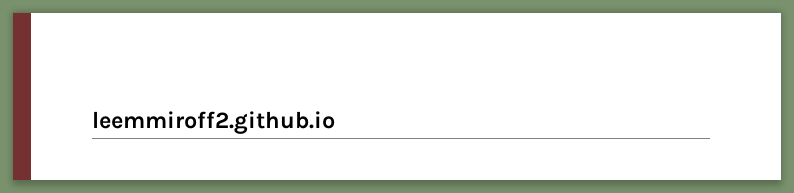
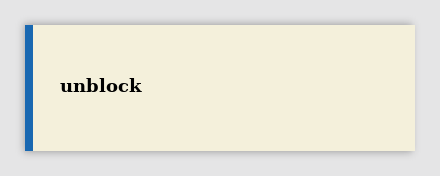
[92,111,335,134] leemmiroff2.github.io -> [60,78,142,92] unblock

